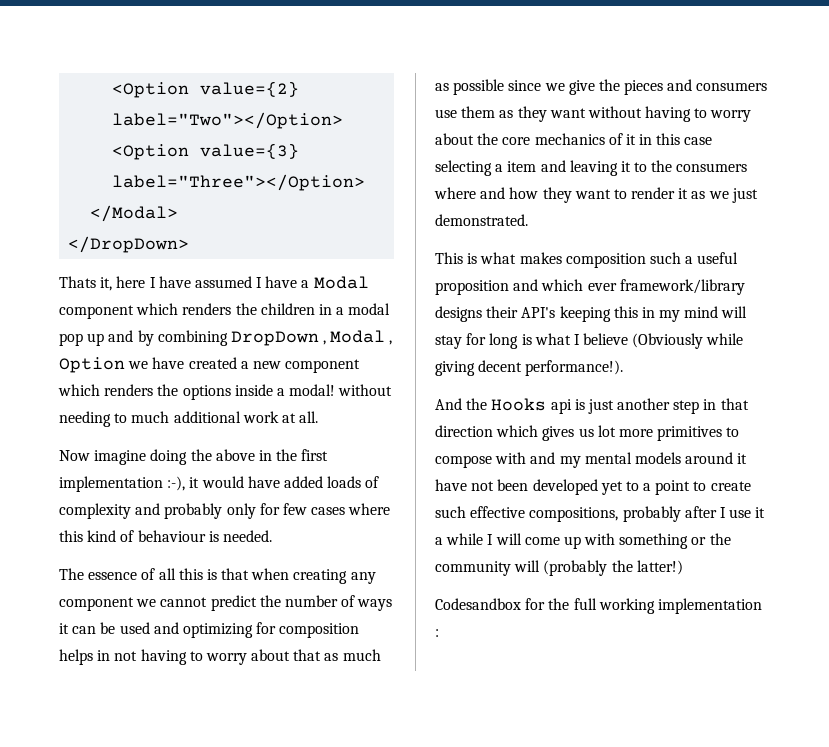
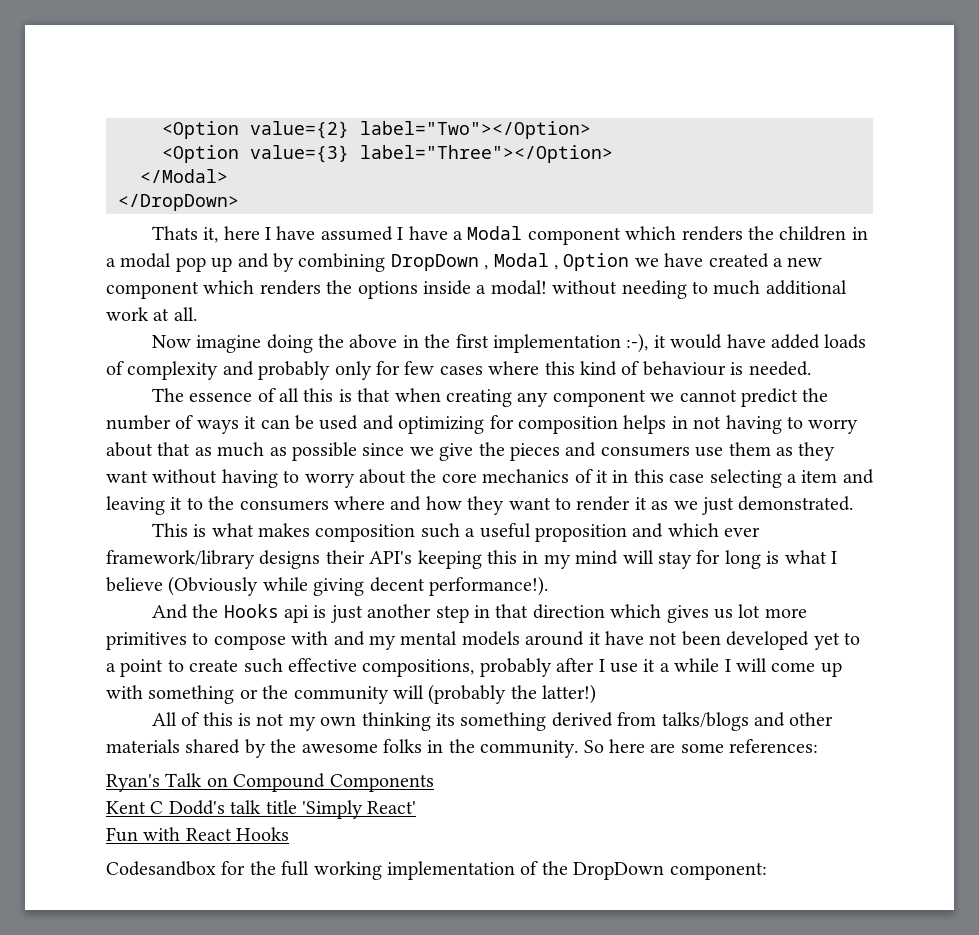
(683, 567) none -> [151,712,834,731] [106,739,819,758] [106,773,434,792] [106,800,417,819] [106,827,290,842] // All of this is not my own thinking its something derived from talks/blogs and other materials shared by the awesome folks in the community. So here are some references: // Ryan's Talk on Compound Components // Kent C Dodd's talk title 'Simply React' // Fun with React Hooks
[435,629,439,637] : -> [520,861,767,880] of the DropDown component:

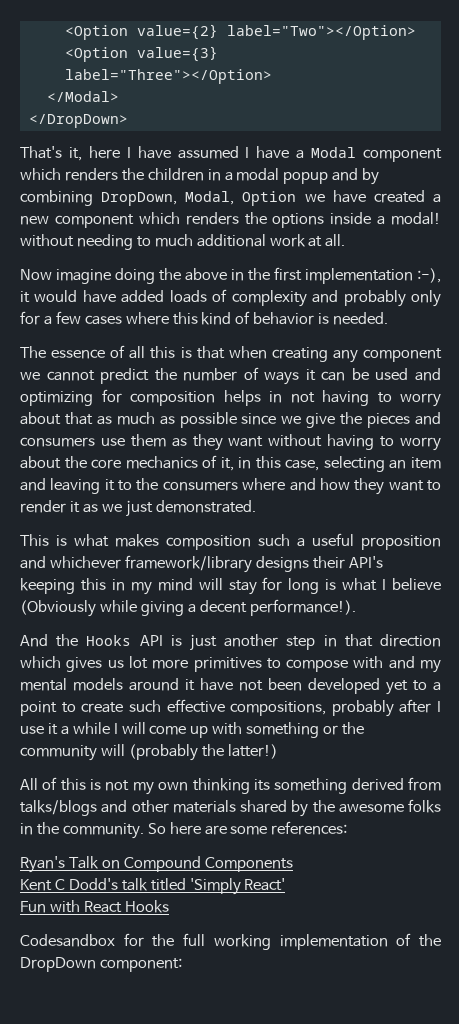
[151,226,198,240] Thats -> [20,146,62,159] That's
[175,257,233,272] pop up -> [283,172,329,184] popup
[390,253,558,271] DropDown , Modal , -> [101,191,235,206] DropDown, Modal,
(400, 368) none -> [43,316,52,325] a
[642,361,726,376] behaviour -> [253,312,315,325] behavior
[595,470,608,483] it -> [220,457,234,471] it,
[669,469,797,488] case selecting a -> [285,456,407,472] case, selecting an
[667,523,761,537] which ever -> [49,556,121,569] whichever
(365, 587) none -> [187,604,196,613] a
[284,605,310,623] api -> [139,635,163,646] API
[265,800,297,814] title -> [150,878,186,891] titled

